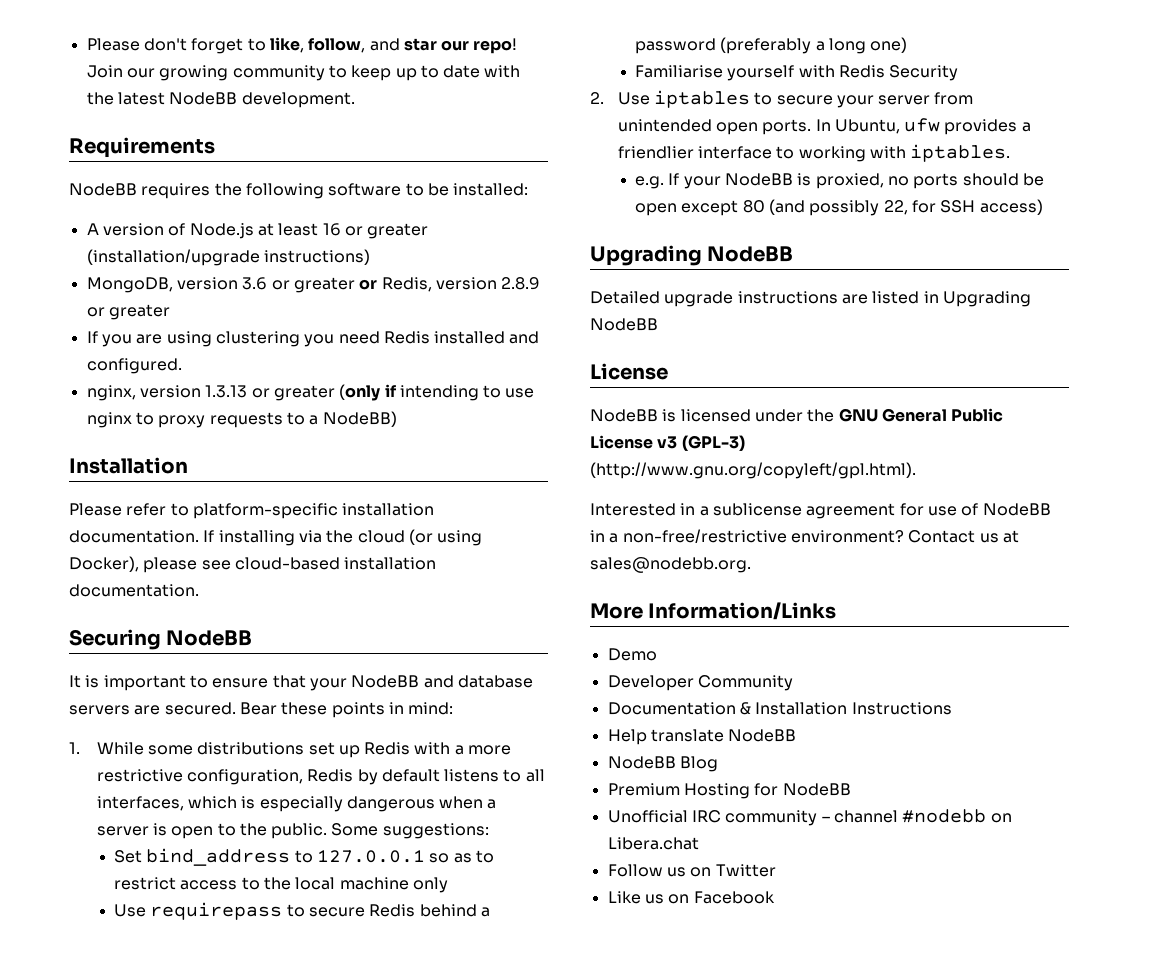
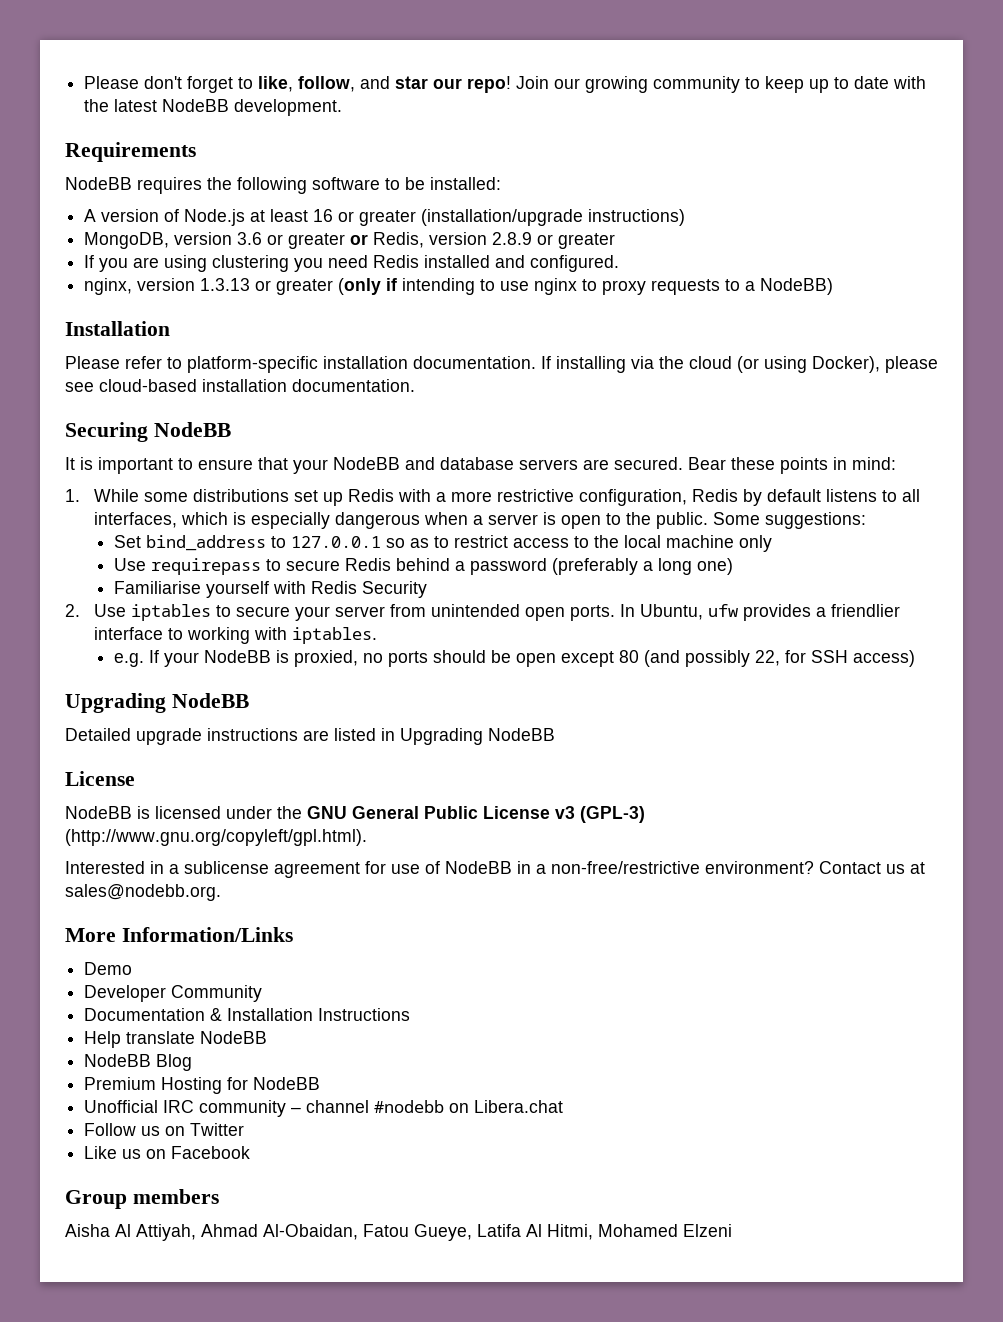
(775, 897) none -> [65,1189,219,1209] [65,1224,732,1241] // Group members // Aisha Al Attiyah, Ahmad Al-Obaidan, Fatou Gueye, Latifa Al Hitmi, Mohamed Elzeni

